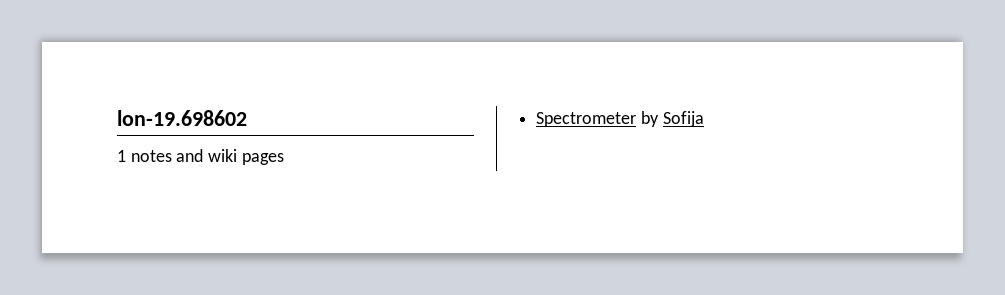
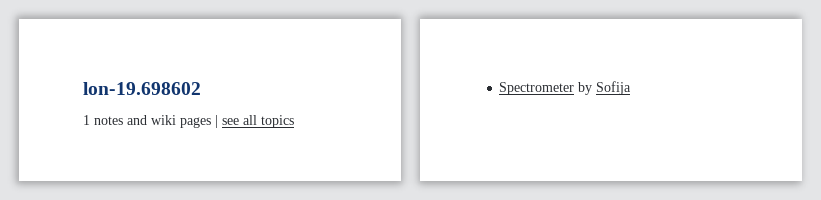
(284, 159) none -> [215,115,294,128] | see all topics

